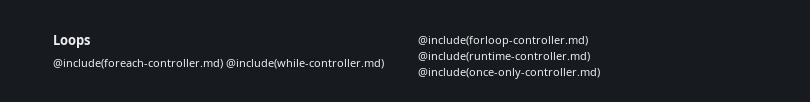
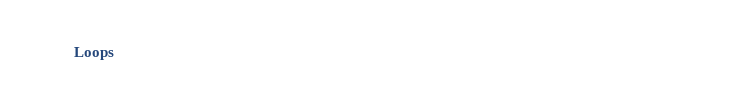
[53,59,384,69] [418,36,588,47] [418,52,590,62] [418,68,600,79] // @include(foreach-controller.md) @include(while-controller.md) @include(forloop-controller.md) @include(runtime-controller.md) @include(once-only-controller.md) -> (114, 53) none

